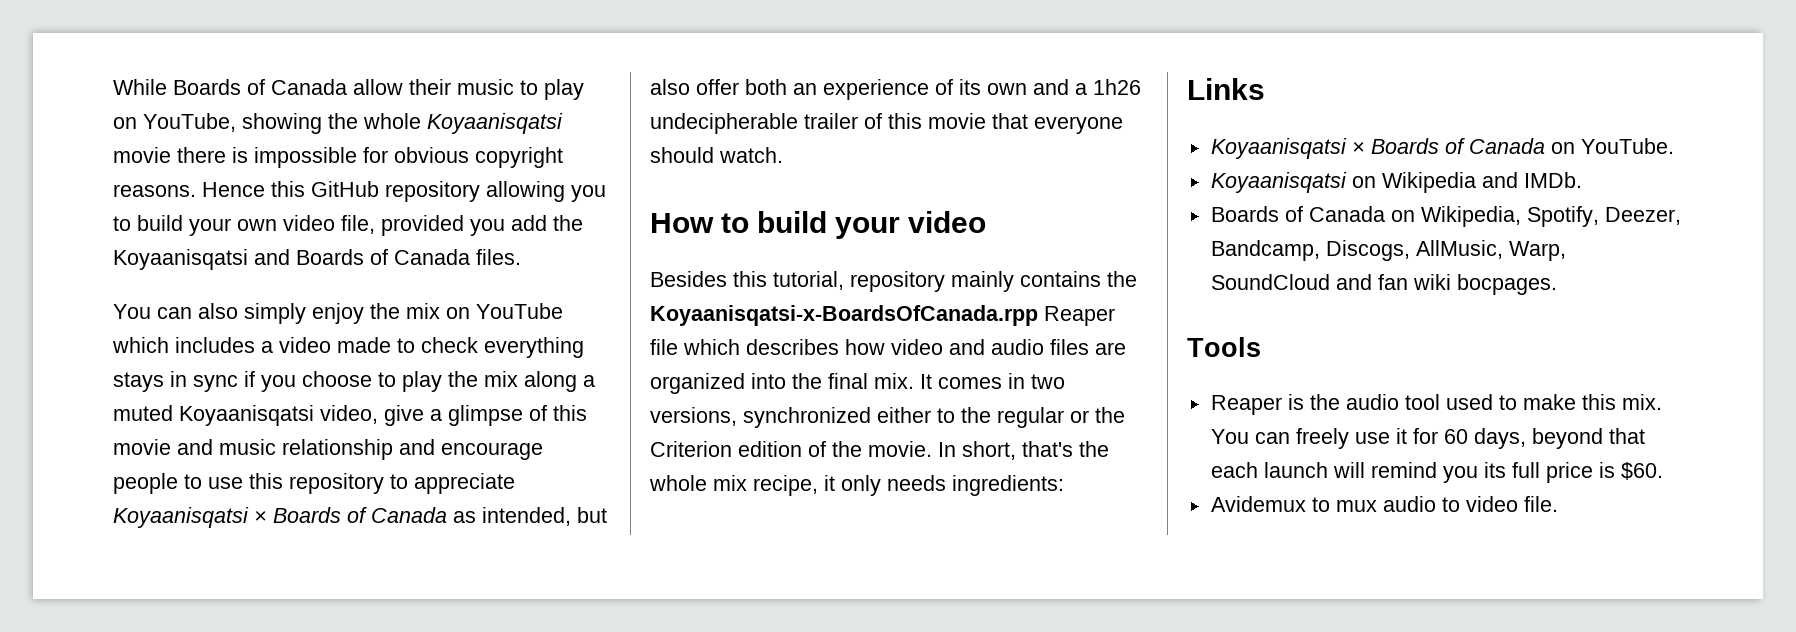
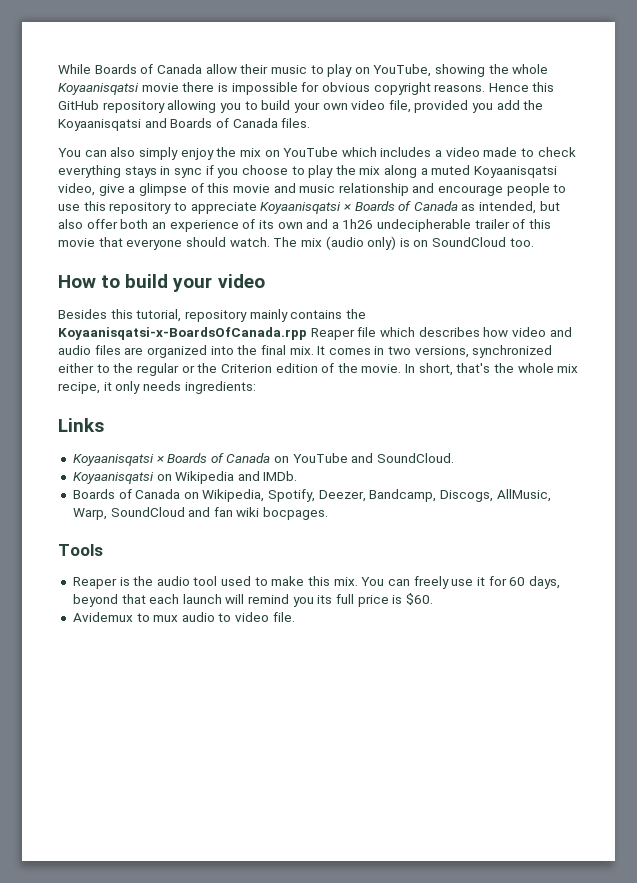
(783, 155) none -> [273,236,534,250] The mix (audio only) is on SoundCloud too.
[1580,138,1674,154] YouTube. -> [292,453,455,463] YouTube and SoundCloud.

